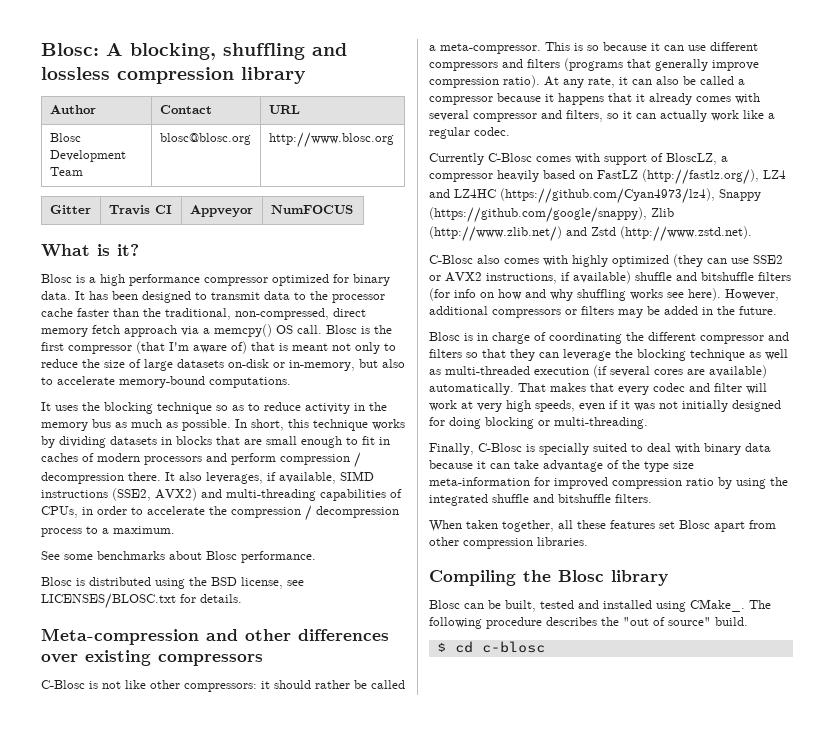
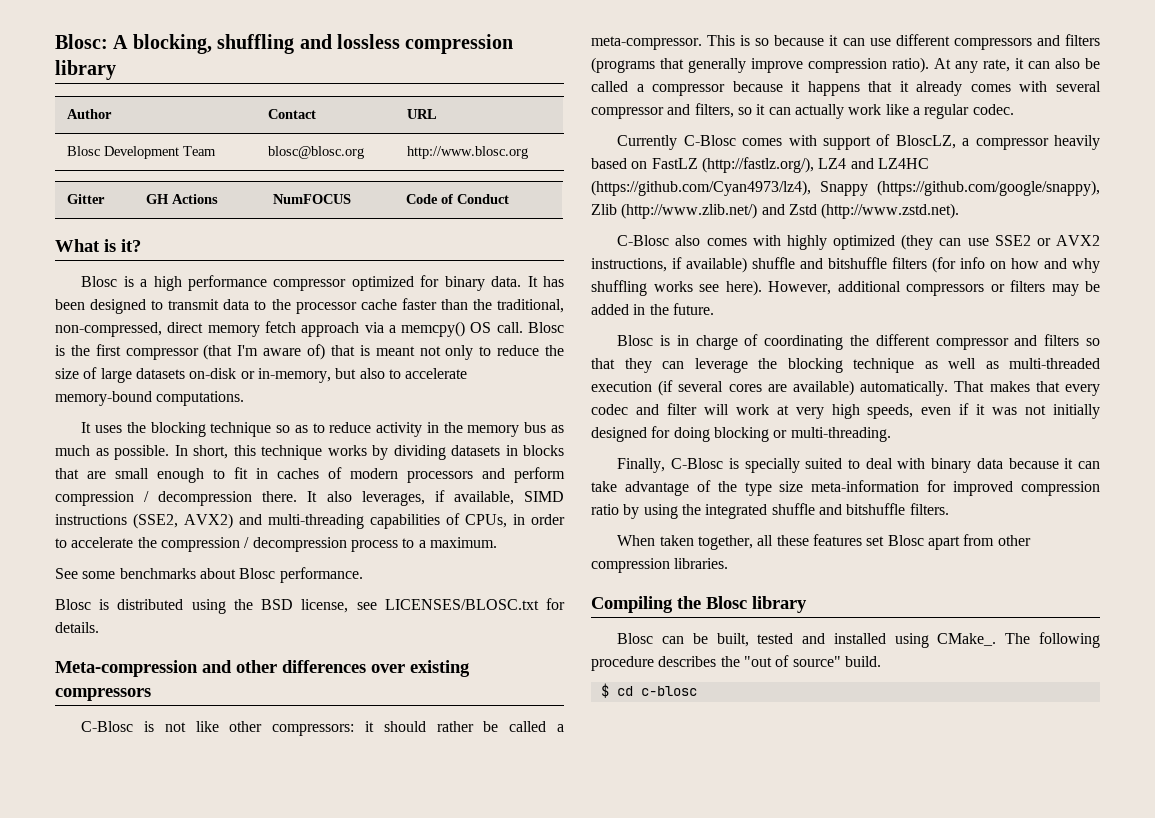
[108,205,172,215] [189,205,253,217] [270,205,353,214] Travis CI | Appveyor | NumFOCUS -> [145,194,218,204] [272,194,351,204] [405,194,509,204] GH Actions | NumFOCUS | Code of Conduct

